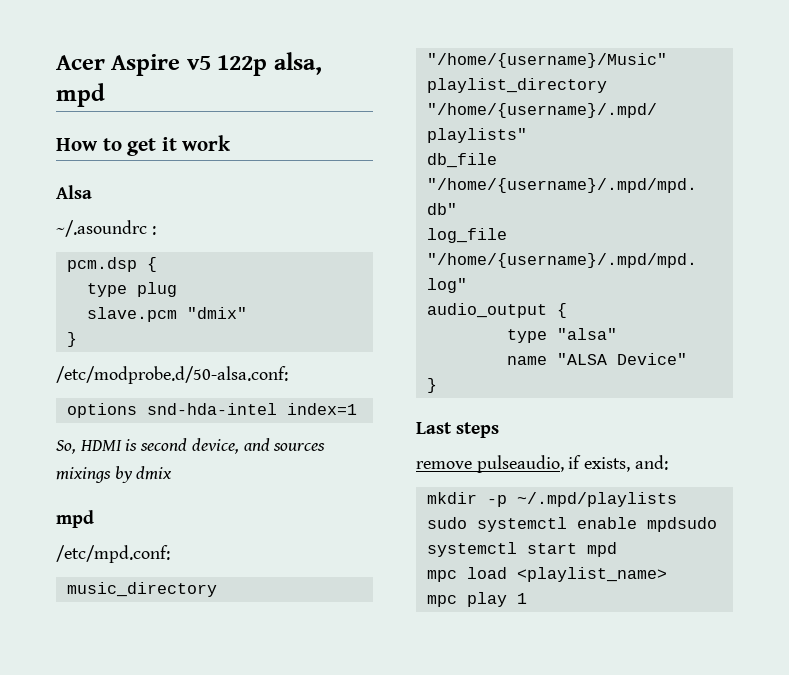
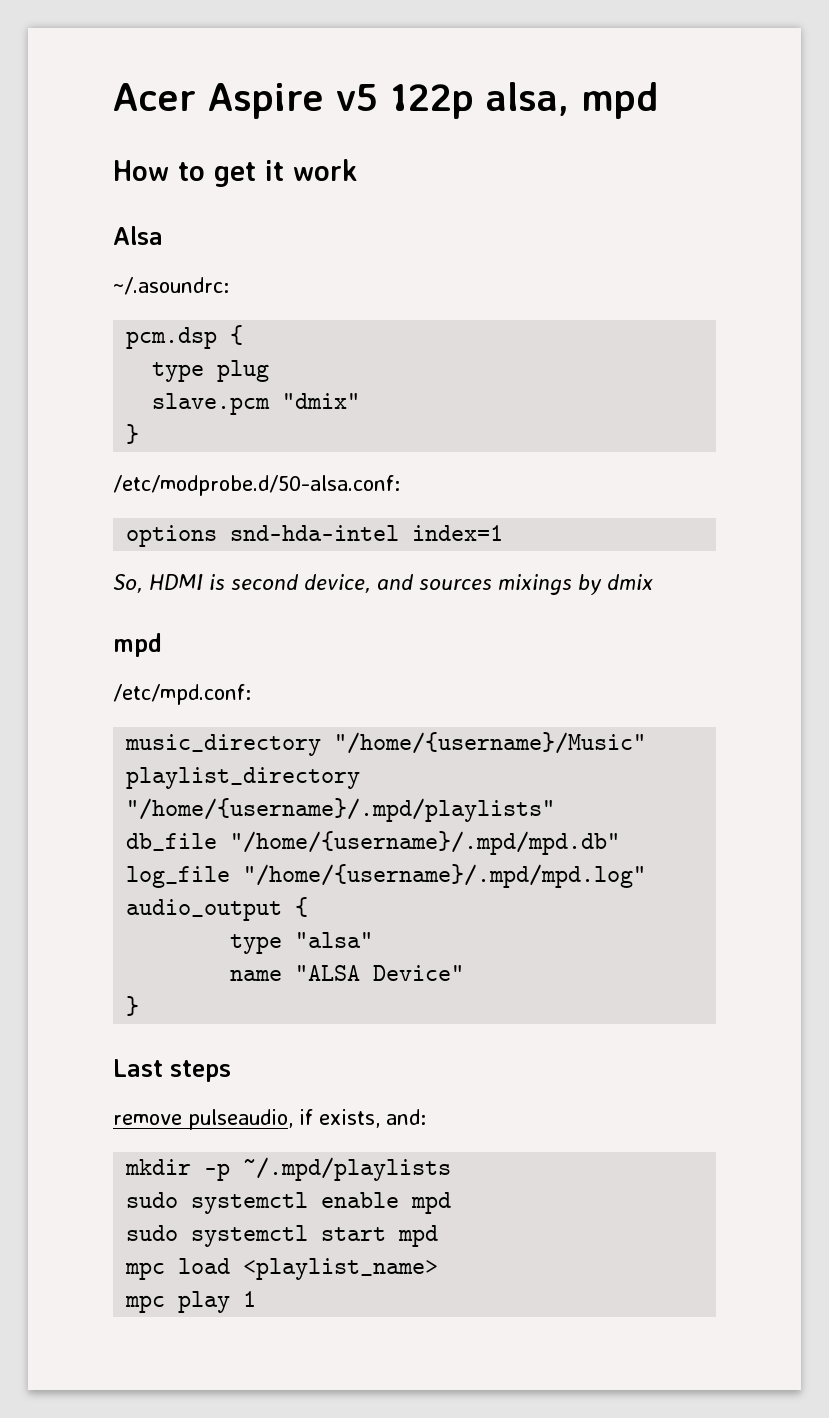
[56,220,156,237] ~/.asoundrc : -> [113,277,229,295] ~/.asoundrc:
[646,517,717,532] mpdsudo -> [411,1192,452,1214] [126,1225,179,1241] mpd // sudo

